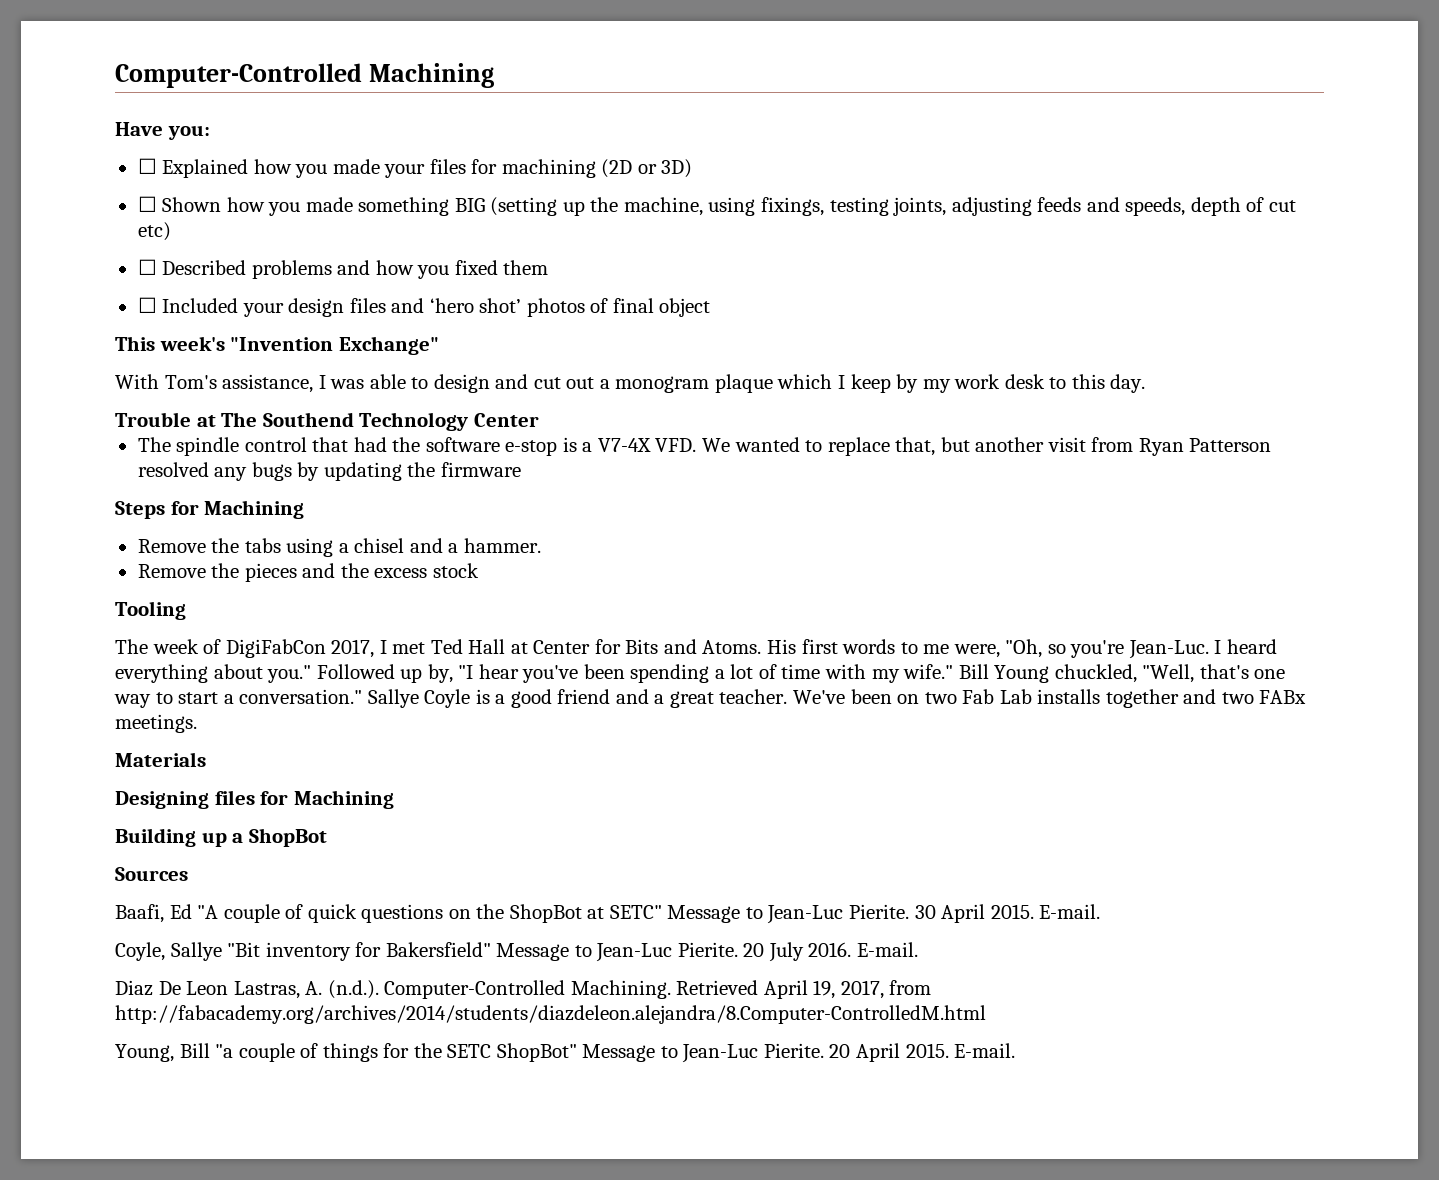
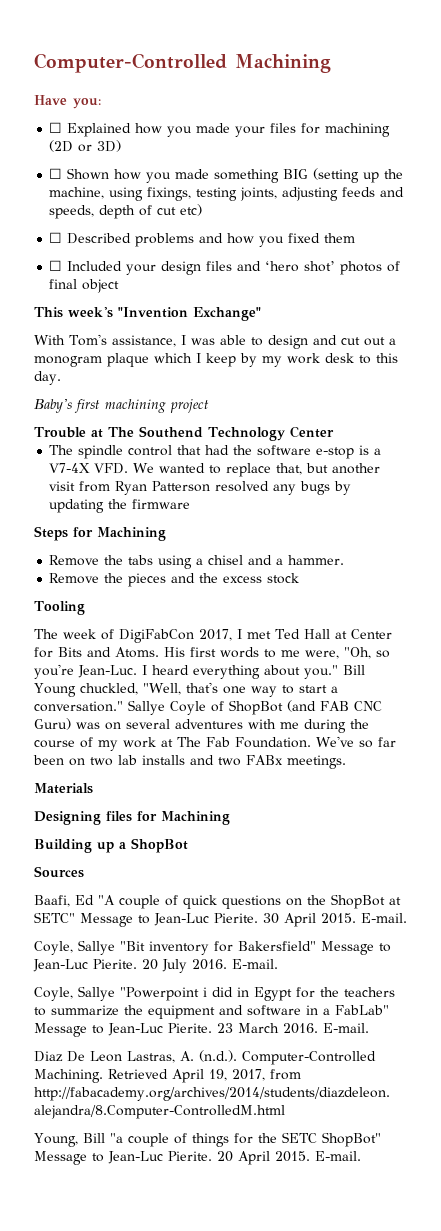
(1146, 383) none -> [34,399,209,413] // Baby's first machining project
[316,664,954,683] Followed up by, "I hear you've been spending a lot of time with my wife." -> (338, 672) none
[475,689,1179,708] is a good friend and a great teacher. We've been on two Fab Lab installs together -> [211,700,382,715] [34,718,369,733] [34,736,396,751] [33,755,185,766] of ShopBot (and FAB CNC Guru) was on several adventures with me during the course of my work at The Fab Foundation. We've so far been on two lab installs
(918, 949) none -> [34,986,395,1001] [34,1005,389,1019] [34,1023,369,1037] // Coyle, Sallye "Powerpoint i did in Egypt for the teachers to summarize the equipment and software in a FabLab" Message to Jean-Luc Pierite. 23 March 2016. E-mail.

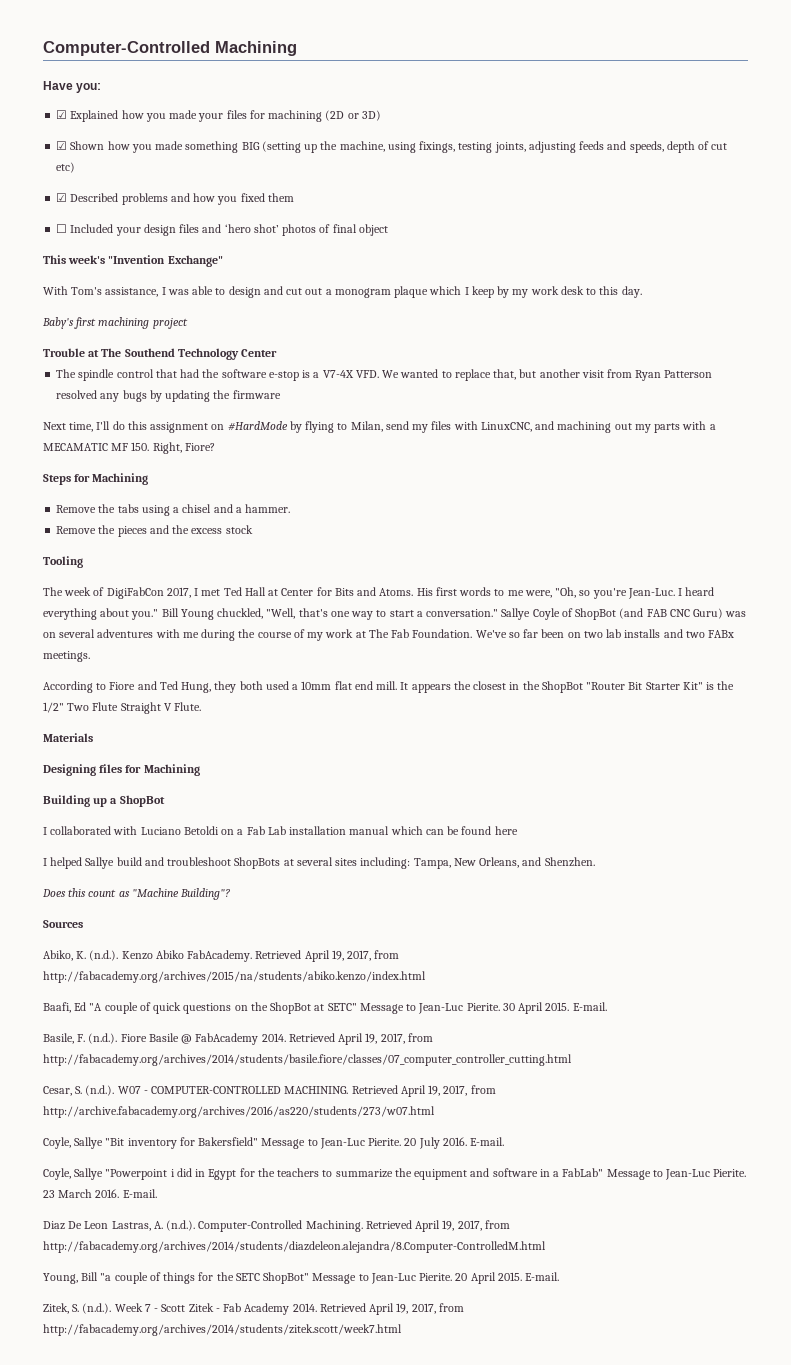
[49,122,63,133] ☐ -> [56,110,68,119] ☑
[49,168,63,179] ☐ -> [56,141,68,150] ☑
[49,232,63,243] ☐ -> [56,193,68,202] ☑
(191, 504) none -> [43,421,716,433] [43,442,215,454] // Next time, I'll do this assignment on #HardMode by flying to Milan, send my files with LinuxCNC, and machining out my parts with a MECAMATIC MF 150. Right, Fiore?
(346, 762) none -> [43,681,735,693] [43,702,202,714] // According to Fiore and Ted Hung, they both used a 10mm flat end mill. It appears the closest in the ShopBot "Router Bit Starter Kit" is the 1/2" Two Flute Straight V Flute.
[34,866,84,878] Sources -> [43,826,518,835] [43,857,595,869] [42,888,231,900] [43,920,83,928] [43,950,400,962] [43,971,426,983] I collaborated with Luciano Betoldi on a Fab Lab installation manual which can be found here // I helped Sallye build and troubleshoot ShopBots at several sites including: Tampa, New Orleans, and Shenzhen. // Does this count as "Machine Building"? // Sources // Abiko, K. (n.d.). Kenzo Abiko FabAcademy. Retrieved April 19, 2017, from http://fabacademy.org/archives/2015/na/students/abiko.kenzo/index.html
(407, 918) none -> [43,1033,433,1045] [43,1054,572,1066] [43,1085,496,1097] [43,1106,435,1118] // Basile, F. (n.d.). Fiore Basile @ FabAcademy 2014. Retrieved April 19, 2017, from http://fabacademy.org/archives/2014/students/basile.fiore/classes/07_computer_controller_cutting.html // Cesar, S. (n.d.). W07 - COMPUTER-CONTROLLED MACHINING. Retrieved April 19, 2017, from http://archive.fabacademy.org/archives/2016/as220/students/273/w07.html
(361, 1156) none -> [43,1303,464,1315] [43,1324,402,1336] // Zitek, S. (n.d.). Week 7 - Scott Zitek - Fab Academy 2014. Retrieved April 19, 2017, from http://fabacademy.org/archives/2014/students/zitek.scott/week7.html

